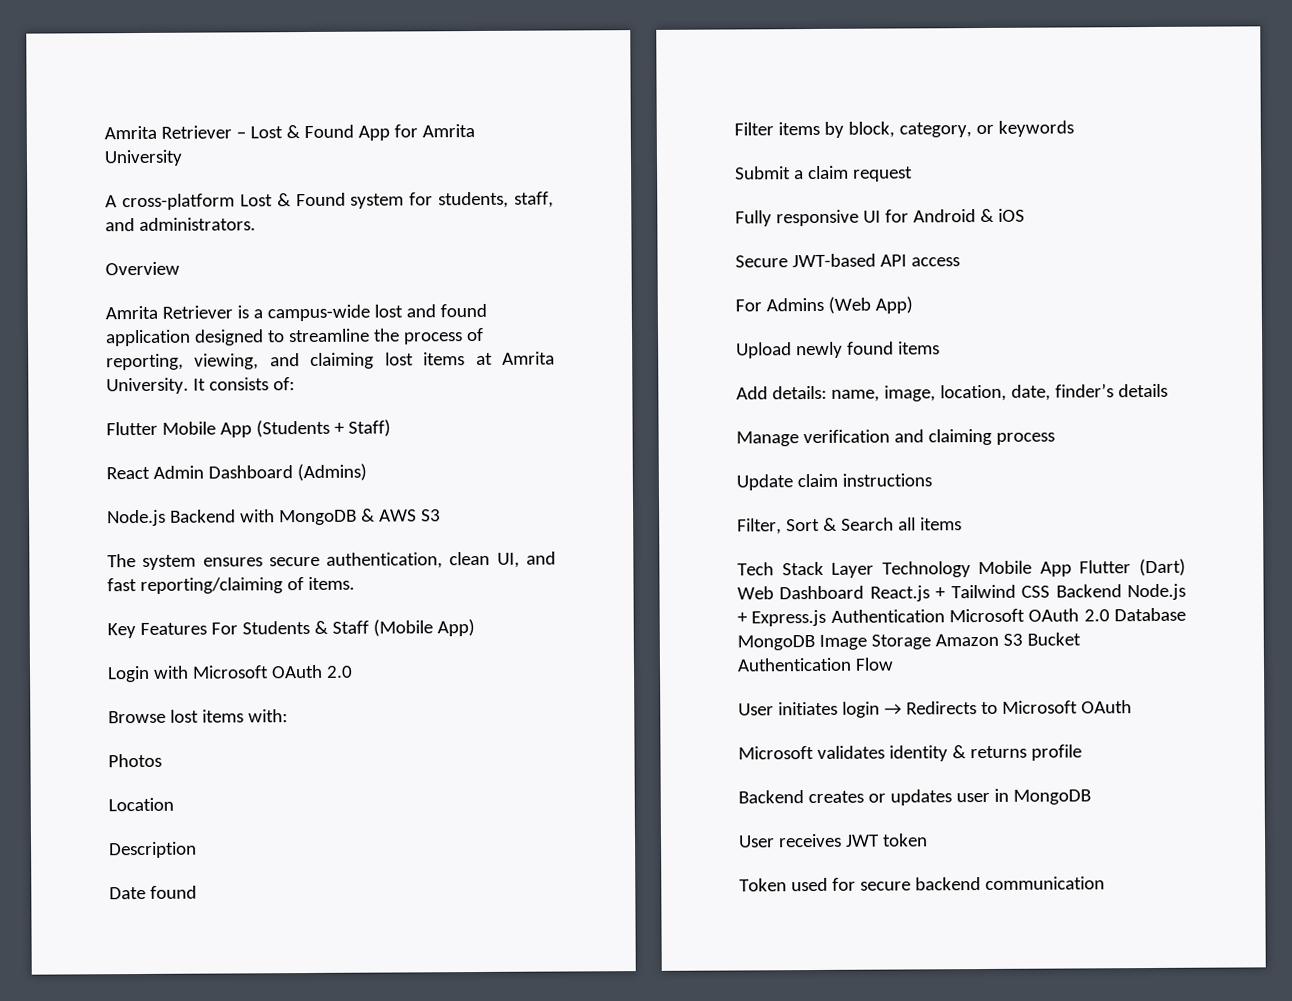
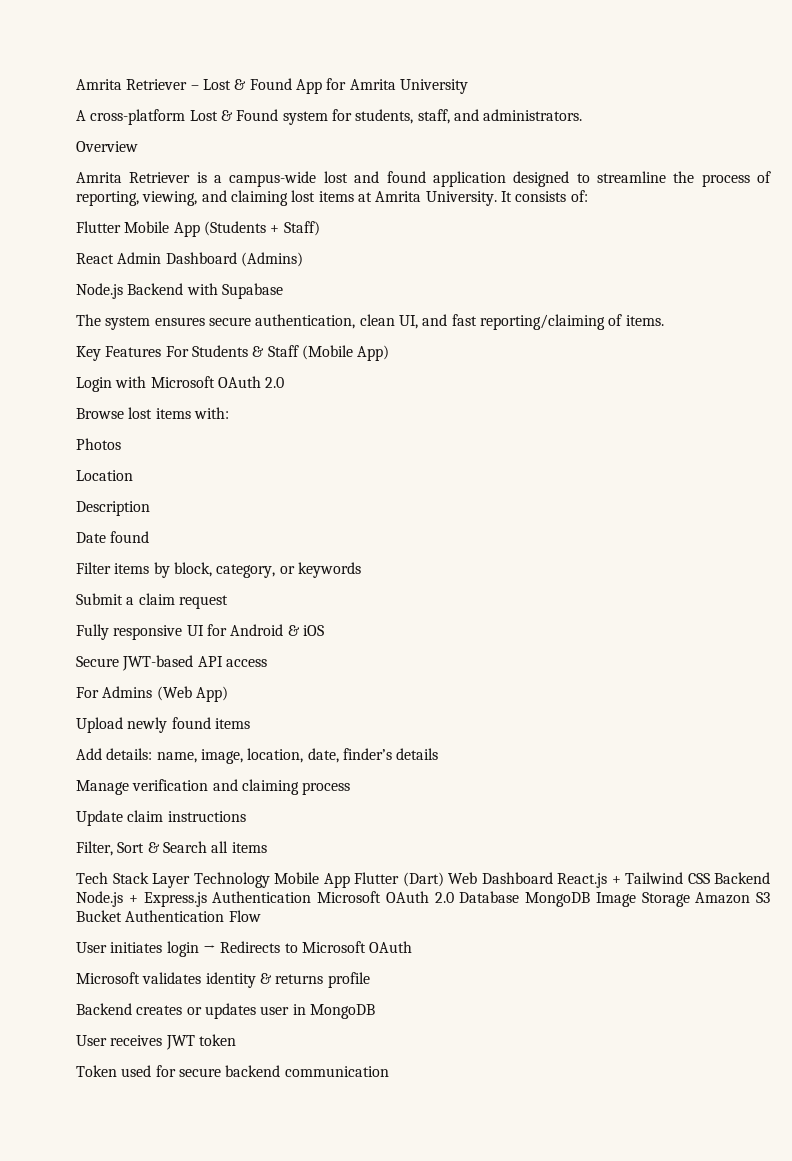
[278,508,441,526] MongoDB & AWS S3 -> [221,283,283,299] Supabase

